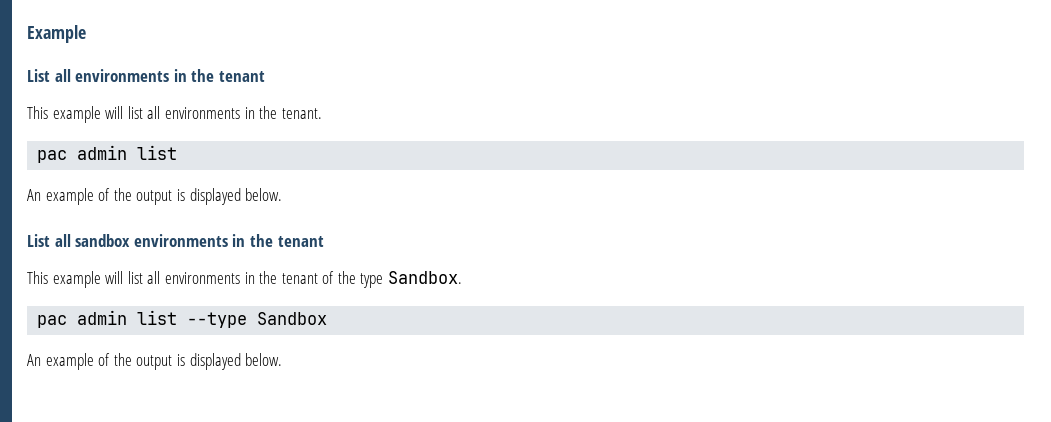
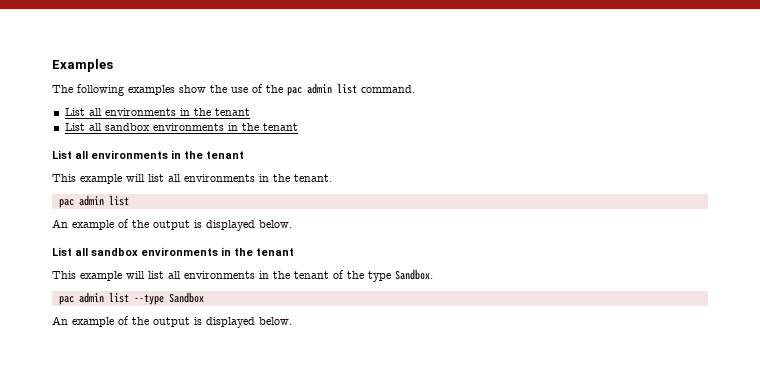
[27,25,86,43] Example -> [52,59,113,72] [52,83,415,96] [64,108,250,116] [64,123,298,131] Examples // The following examples show the use of the pac admin list command. // List all environments in the tenant // List all sandbox environments in the tenant

